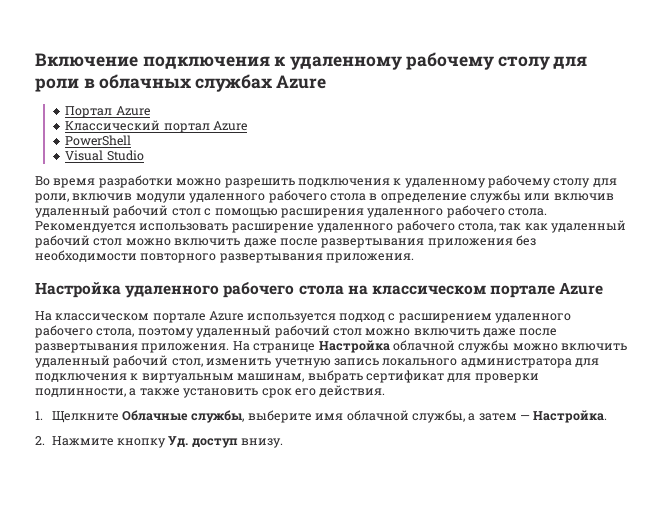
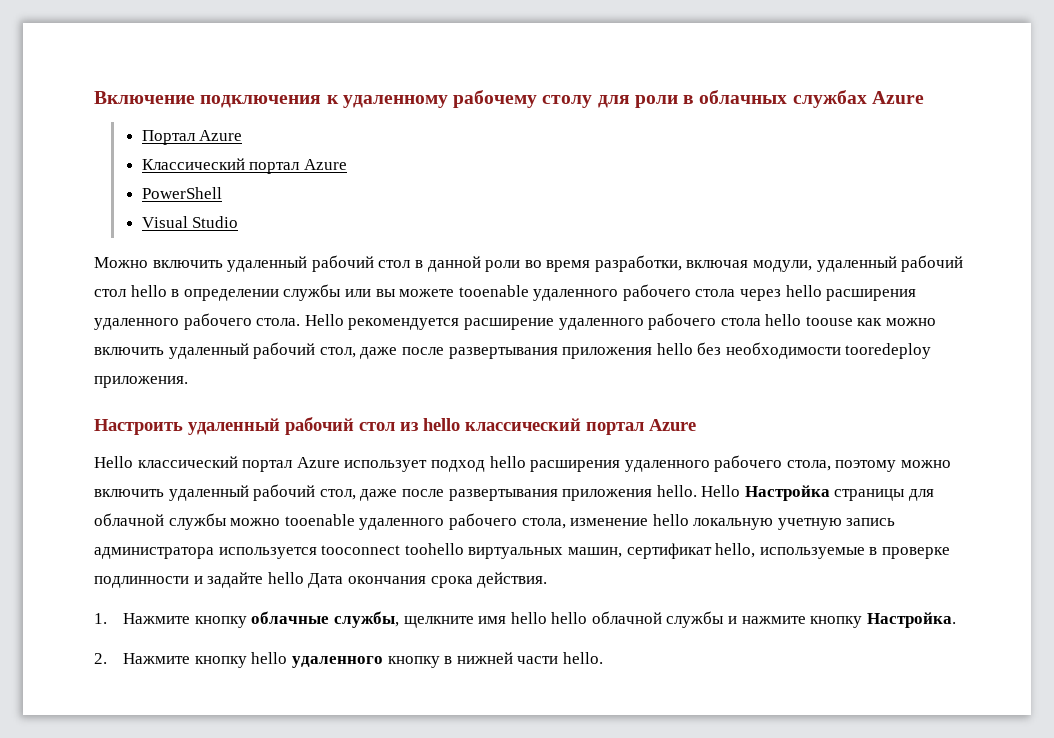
[35,175,617,188] [35,190,614,203] [35,205,278,218] Во время разработки можно разрешить подключения к удаленному рабочему столу для роли, включив модули удаленного рабочего стола в определение службы или включив удаленный рабочий стол с помощью -> [94,255,964,272] [94,284,822,301] Можно включить удаленный рабочий стол в данной роли во время разработки, включая модули, удаленный рабочий стол hello в определении службы или вы можете tooenable удаленного рабочего стола через hello
[35,221,229,233] Рекомендуется использовать -> [304,314,460,330] Hello рекомендуется
[457,220,626,233] [35,235,536,248] [35,250,415,263] [35,282,604,298] [35,311,571,323] [35,325,558,338] [35,340,627,353] [35,355,599,368] [35,370,539,383] [35,385,386,398] [35,410,608,423] [35,436,284,448] стола, так как удаленный рабочий стол можно включить даже после развертывания приложения без необходимости повторного развертывания приложения. // Настройка удаленного рабочего стола на классическом портале Azure // На классическом портале Azure используется подход с расширением удаленного рабочего стола, поэтому удаленный рабочий стол можно включить даже после развертывания приложения. На странице Настройка облачной службы можно включить удаленный рабочий стол, изменить учетную запись локального администратора для подключения к виртуальным машинам, выбрать сертификат для проверки подлинности, а также установить срок его действия. // 1. Щелкните Облачные службы, выберите имя облачной службы, а затем — Настройка. // 2. Нажмите кнопку Уд. доступ внизу. -> [720,314,937,326] [94,342,932,359] [94,376,188,388] [94,417,696,435] [94,455,952,472] [94,484,935,501] [94,513,896,530] [94,543,950,559] [94,572,548,588] [94,611,956,628] [94,652,603,668] стола hello toouse как можно включить удаленный рабочий стол, даже после развертывания приложения hello без необходимости tooredeploy приложения. // Настроить удаленный рабочий стол из hello классический портал Azure // Hello классический портал Azure использует подход hello расширения удаленного рабочего стола, поэтому можно включить удаленный рабочий стол, даже после развертывания приложения hello. Hello Настройка страницы для облачной службы можно tooenable удаленного рабочего стола, изменение hello локальную учетную запись администратора используется tooconnect toohello виртуальных машин, сертификат hello, используемые в проверке подлинности и задайте hello Дата окончания срока действия. // 1. Нажмите кнопку облачные службы, щелкните имя hello hello облачной службы и нажмите кнопку Настройка. // 2. Нажмите кнопку hello удаленного кнопку в нижней части hello.

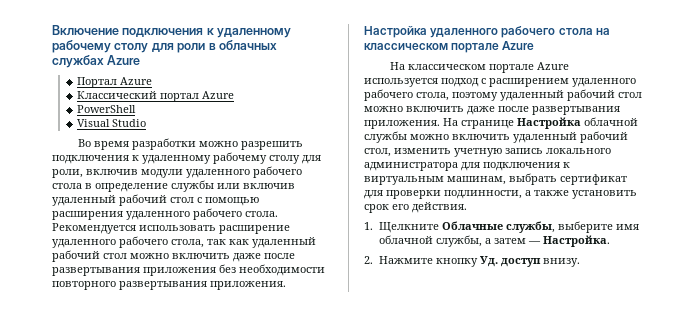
[94,255,964,272] [94,284,822,301] Можно включить удаленный рабочий стол в данной роли во время разработки, включая модули, удаленный рабочий стол hello в определении службы или вы можете tooenable удаленного рабочего стола через hello -> [77,138,303,150] [52,152,321,164] [52,166,302,178] [52,180,295,192] [52,194,259,206] Во время разработки можно разрешить подключения к удаленному рабочему столу для роли, включив модули удаленного рабочего стола в определение службы или включив удаленный рабочий стол с помощью
[304,314,460,330] Hello рекомендуется -> [52,223,216,234] Рекомендуется использовать
[720,314,937,326] [94,342,932,359] [94,376,188,388] [94,417,696,435] [94,455,952,472] [94,484,935,501] [94,513,896,530] [94,543,950,559] [94,572,548,588] [94,611,956,628] [94,652,603,668] стола hello toouse как можно включить удаленный рабочий стол, даже после развертывания приложения hello без необходимости tooredeploy приложения. // Настроить удаленный рабочий стол из hello классический портал Azure // Hello классический портал Azure использует подход hello расширения удаленного рабочего стола, поэтому можно включить удаленный рабочий стол, даже после развертывания приложения hello. Hello Настройка страницы для облачной службы можно tooenable удаленного рабочего стола, изменение hello локальную учетную запись администратора используется tooconnect toohello виртуальных машин, сертификат hello, используемые в проверке подлинности и задайте hello Дата окончания срока действия. // 1. Нажмите кнопку облачные службы, щелкните имя hello hello облачной службы и нажмите кнопку Настройка. // 2. Нажмите кнопку hello удаленного кнопку в нижней части hello. -> [171,237,316,248] [52,250,295,262] [52,264,325,276] [52,281,286,290] [364,26,610,38] [364,41,535,53] [389,62,569,73] [364,78,636,87] [364,89,642,101] [364,106,620,115] [364,117,638,129] [364,131,628,143] [364,148,611,157] [364,162,570,171] [364,173,627,185] [364,190,637,199] [364,202,467,213] [364,221,639,233] [378,235,610,247] [364,256,580,267] стола, так как удаленный рабочий стол можно включить даже после развертывания приложения без необходимости повторного развертывания приложения. // Настройка удаленного рабочего стола на классическом портале Azure // На классическом портале Azure используется подход с расширением удаленного рабочего стола, поэтому удаленный рабочий стол можно включить даже после развертывания приложения. На странице Настройка облачной службы можно включить удаленный рабочий стол, изменить учетную запись локального администратора для подключения к виртуальным машинам, выбрать сертификат для проверки подлинности, а также установить срок его действия. // 1. Щелкните Облачные службы, выберите имя облачной службы, а затем — Настройка. // 2. Нажмите кнопку Уд. доступ внизу.

